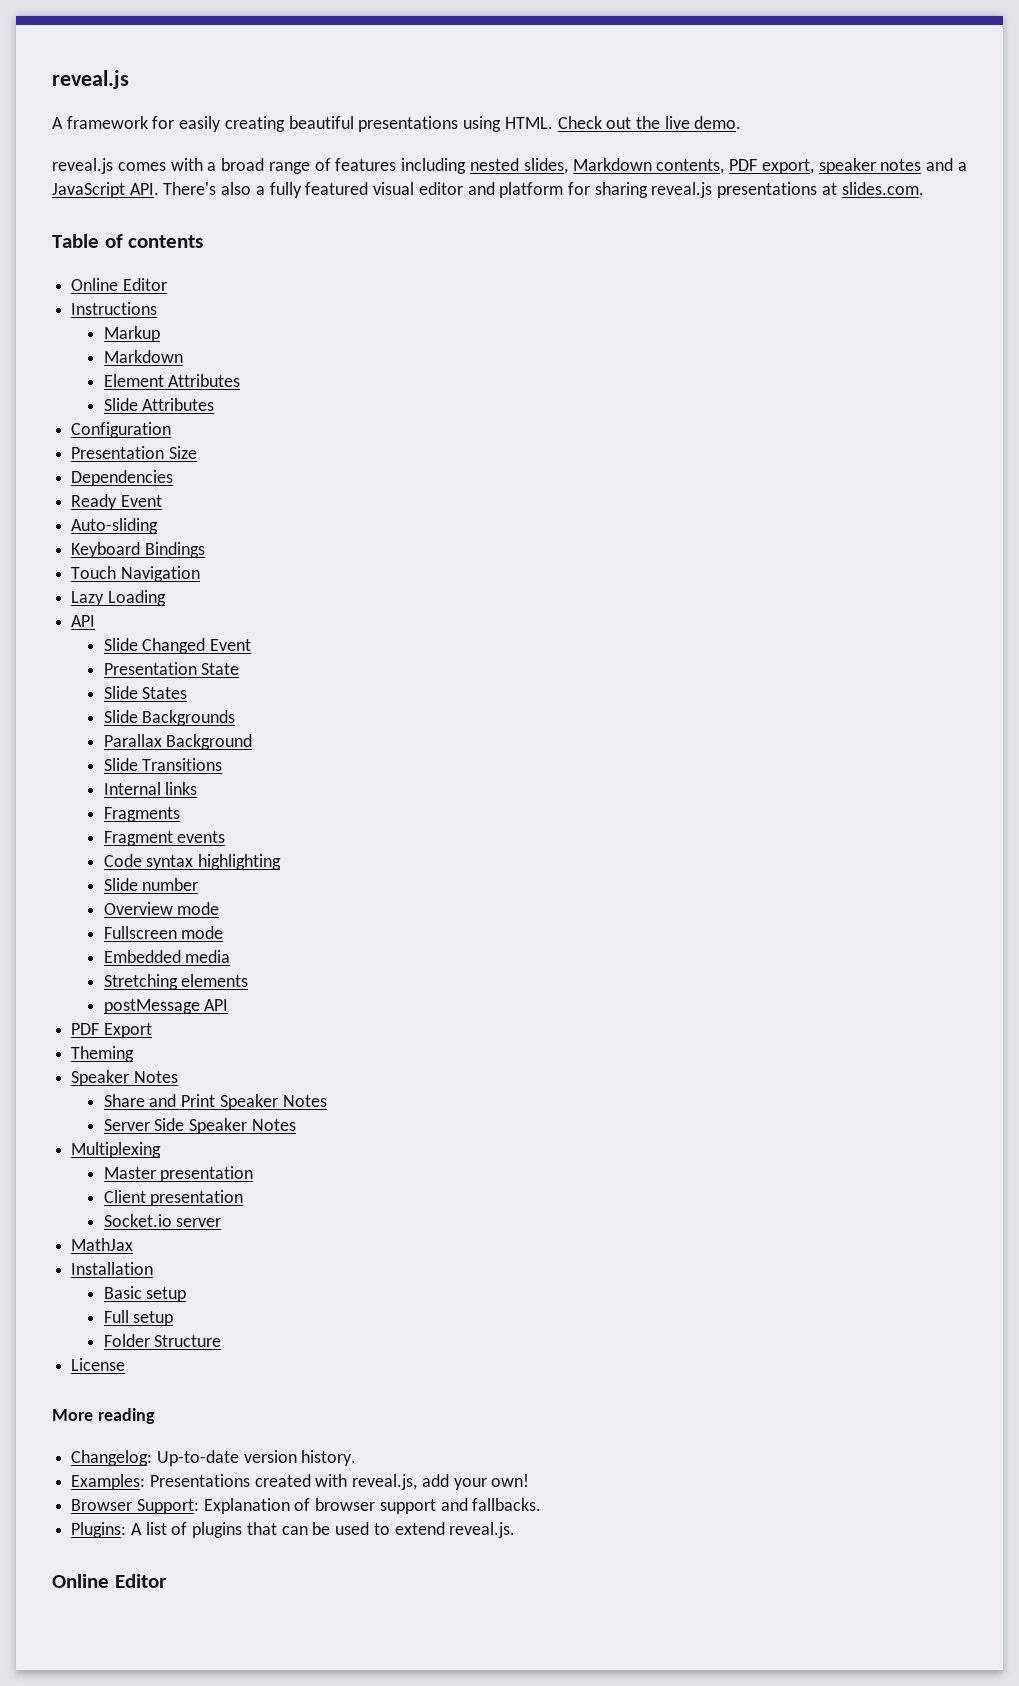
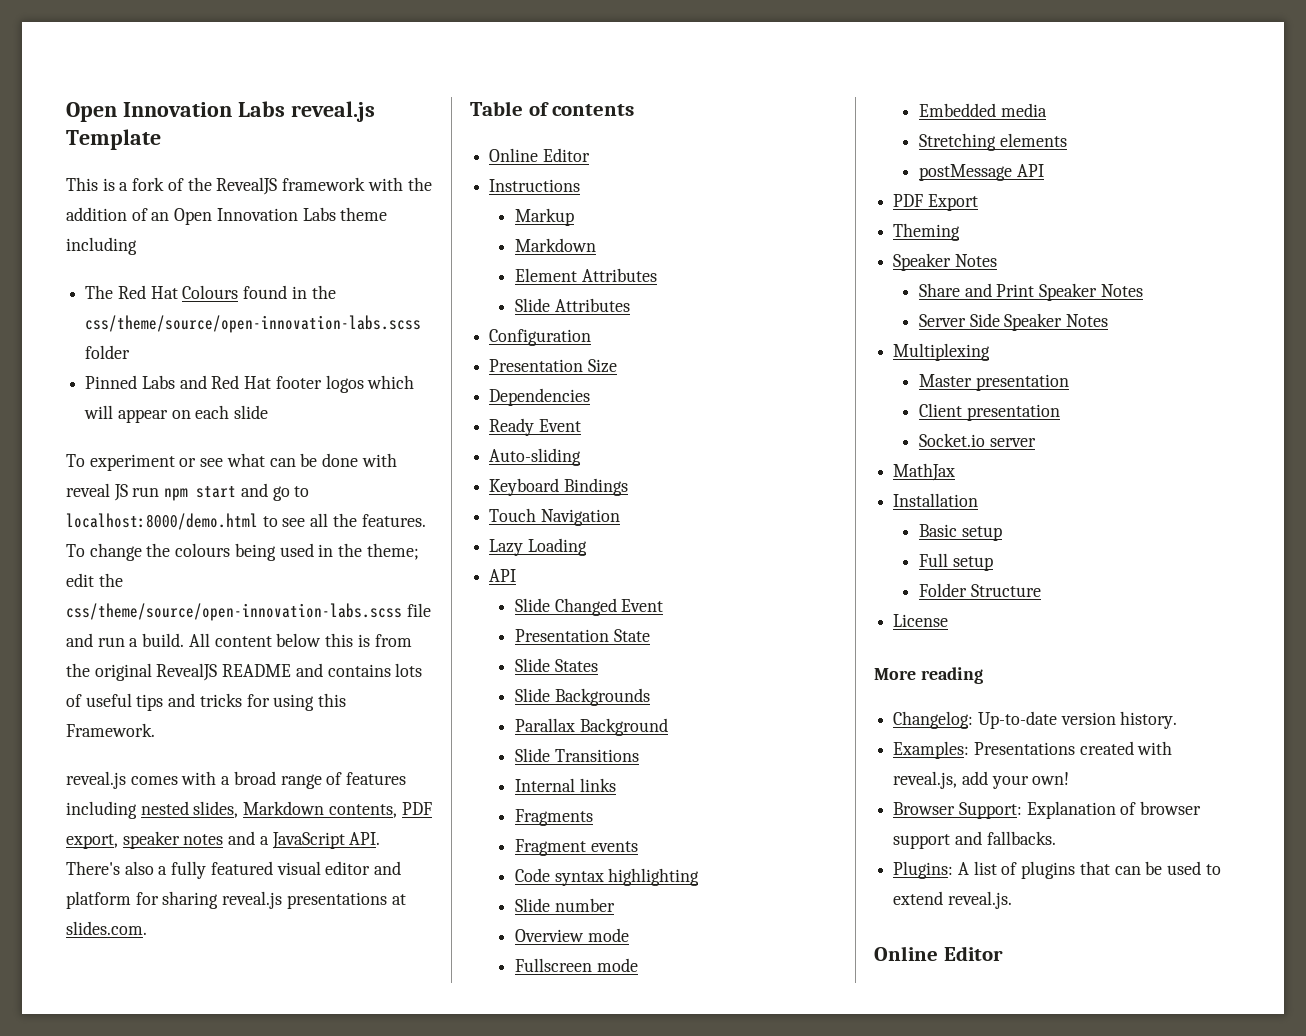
[52,70,129,89] [52,116,742,132] reveal.js // A framework for easily creating beautiful presentations using HTML. Check out the live demo. -> [66,101,375,122] [66,129,161,150] [66,177,432,195] [66,207,388,225] [66,237,137,255] [85,285,336,299] [85,315,422,333] [85,345,131,359] [85,375,415,393] [84,405,269,423] [66,453,397,471] [66,483,310,501] [66,513,426,530] [66,543,419,561] [66,573,123,587] [66,603,431,621] [66,633,412,647] [66,663,423,681] [66,693,347,711] [66,723,155,737] Open Innovation Labs reveal.js Template // This is a fork of the RevealJS framework with the addition of an Open Innovation Labs theme including // The Red Hat Colours found in the css/theme/source/open-innovation-labs.scss folder // Pinned Labs and Red Hat footer logos which will appear on each slide // To experiment or see what can be done with reveal JS run npm start and go to localhost:8000/demo.html to see all the features. To change the colours being used in the theme; edit the css/theme/source/open-innovation-labs.scss file and run a build. All content below this is from the original RevealJS README and contains lots of useful tips and tricks for using this Framework.

